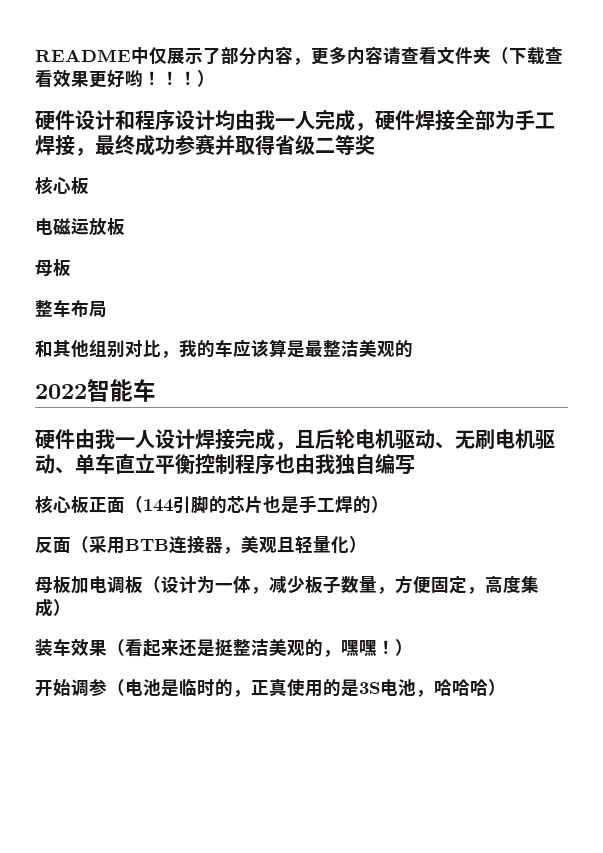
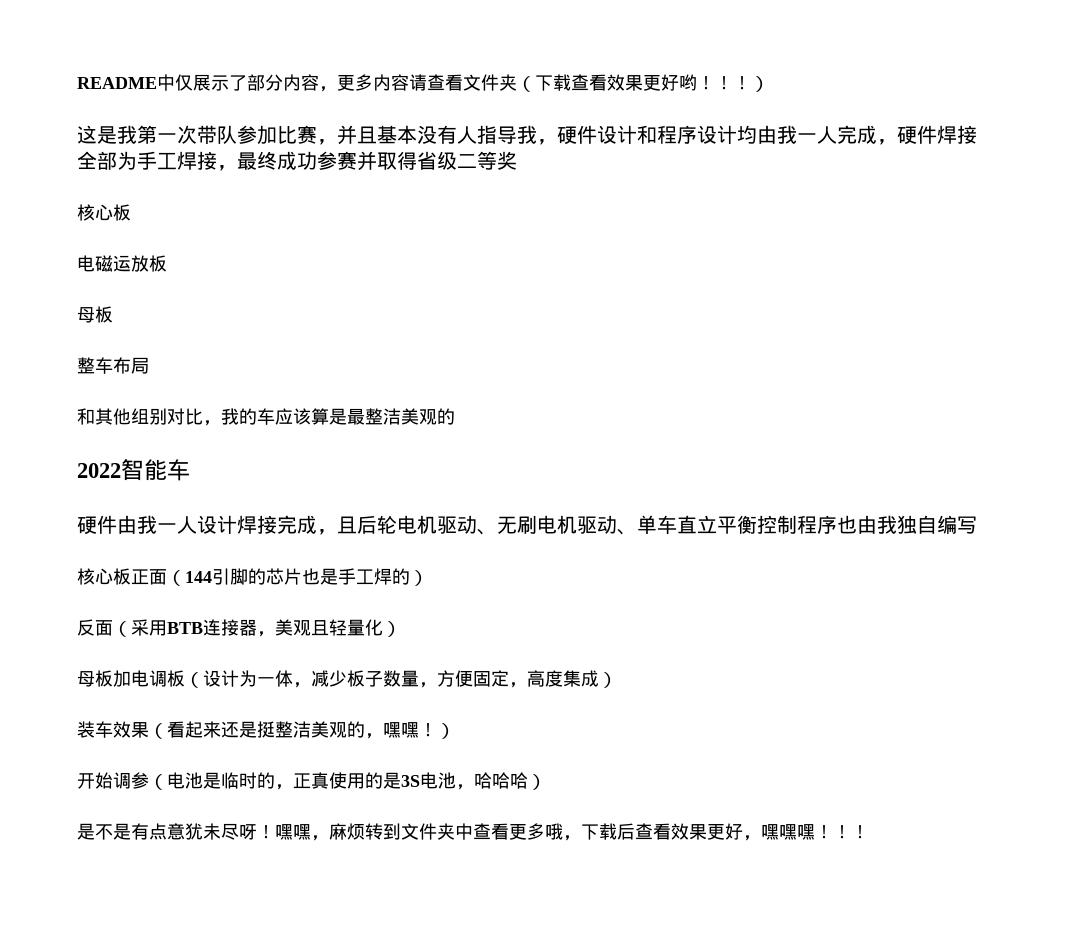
(215, 78) none -> [77,125,557,145] 这是我第一次带队参加比赛，并且基本没有人指导我，
(506, 687) none -> [77,823,869,841] // 是不是有点意犹未尽呀！嘿嘿，麻烦转到文件夹中查看更多哦，下载后查看效果更好，嘿嘿嘿！！！

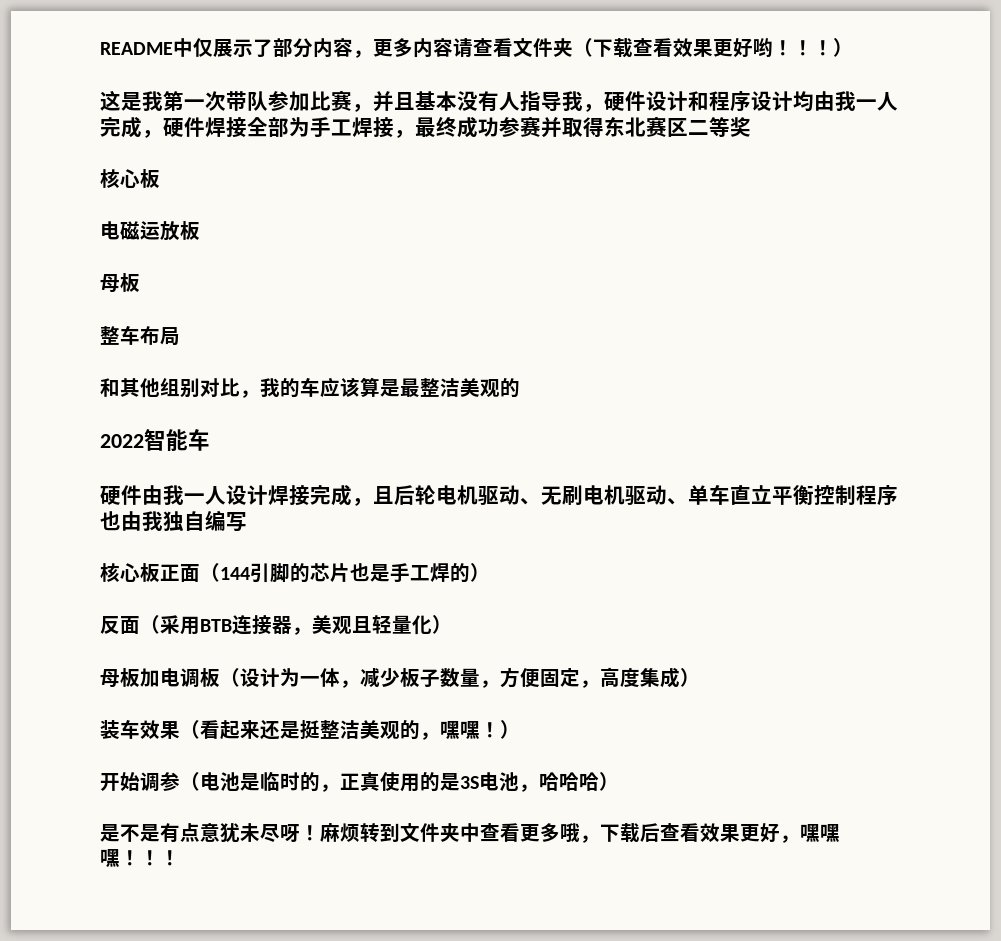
[417,151,457,170] 省级 -> [604,116,688,137] 东北赛区
[275,824,329,841] 嘿嘿， -> (320, 833) none

